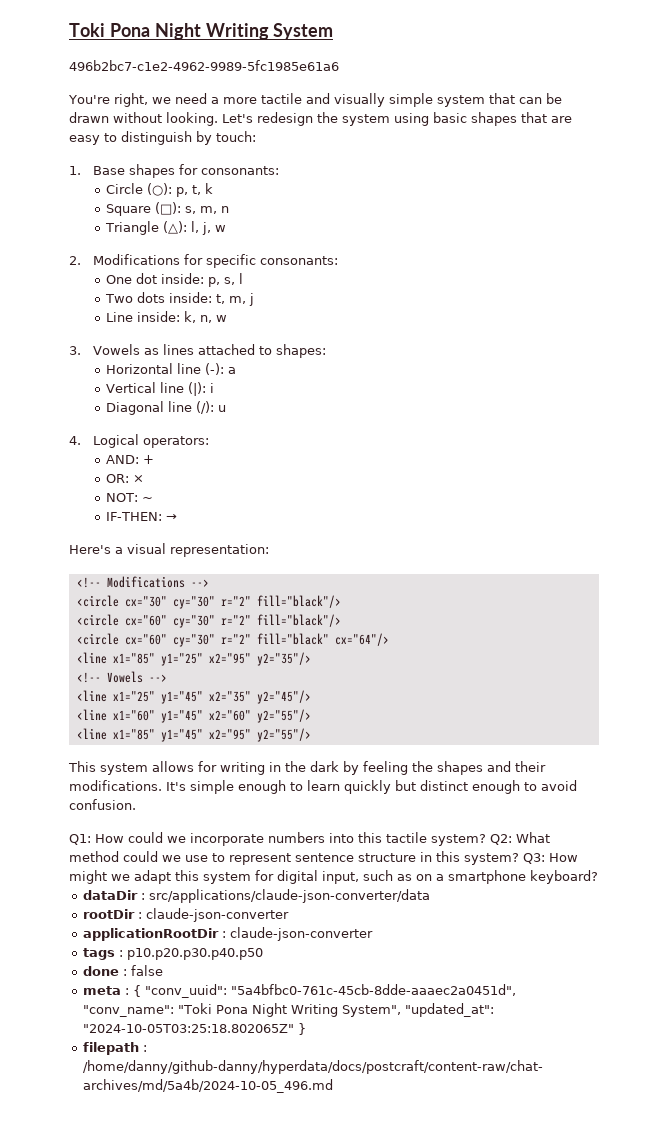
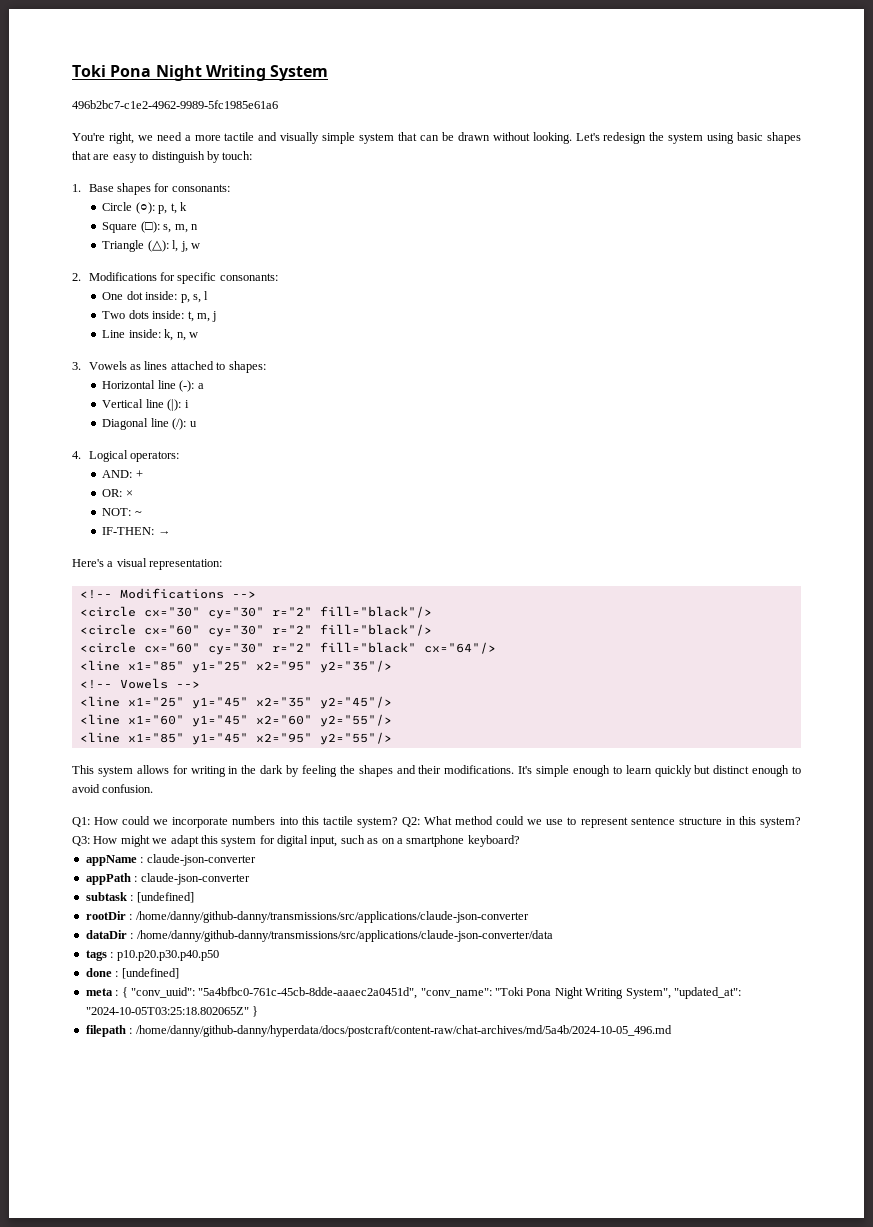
[82,889,430,903] [82,908,289,922] [82,927,373,941] dataDir : src/applications/claude-json-converter/data // rootDir : claude-json-converter // applicationRootDir : claude-json-converter -> [85,854,256,866] [85,873,250,885] [85,892,194,903] [85,911,529,923] [85,930,553,942] appName : claude-json-converter // appPath : claude-json-converter // subtask : [undefined] // rootDir : /home/danny/github-danny/transmissions/src/applications/claude-json-converter // dataDir : /home/danny/github-danny/transmissions/src/applications/claude-json-converter/data
[130,965,163,976] false -> [121,968,179,979] [undefined]

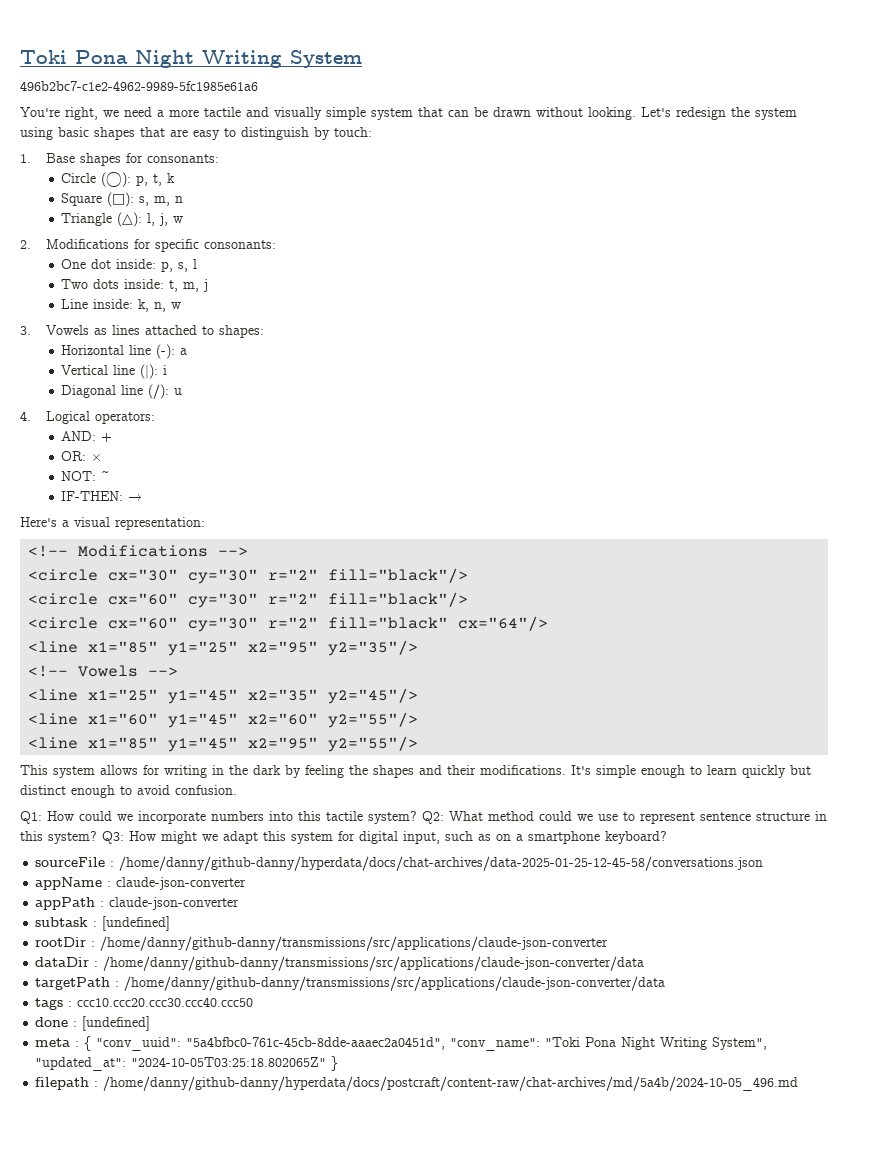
(520, 841) none -> [35,856,764,871] // sourceFile : /home/danny/github-danny/hyperdata/docs/chat-archives/data-2025-01-25-12-45-58/conversations.json
(553, 936) none -> [35,976,666,991] // targetPath : /home/danny/github-danny/transmissions/src/applications/claude-json-converter/data
[116,950,219,961] p10.p20.p30.p40.p50 -> [77,997,254,1007] ccc10.ccc20.ccc30.ccc40.ccc50

